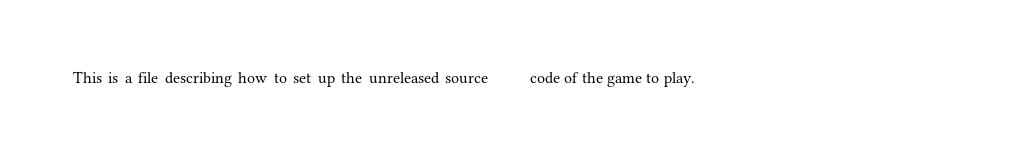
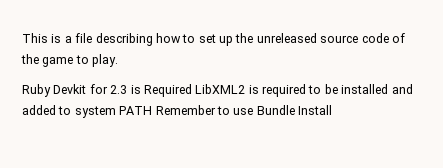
(695, 79) none -> [22,84,413,97] [22,105,332,118] // Ruby Devkit for 2.3 is Required LibXML2 is required to be installed and added to system PATH Remember to use Bundle Install

